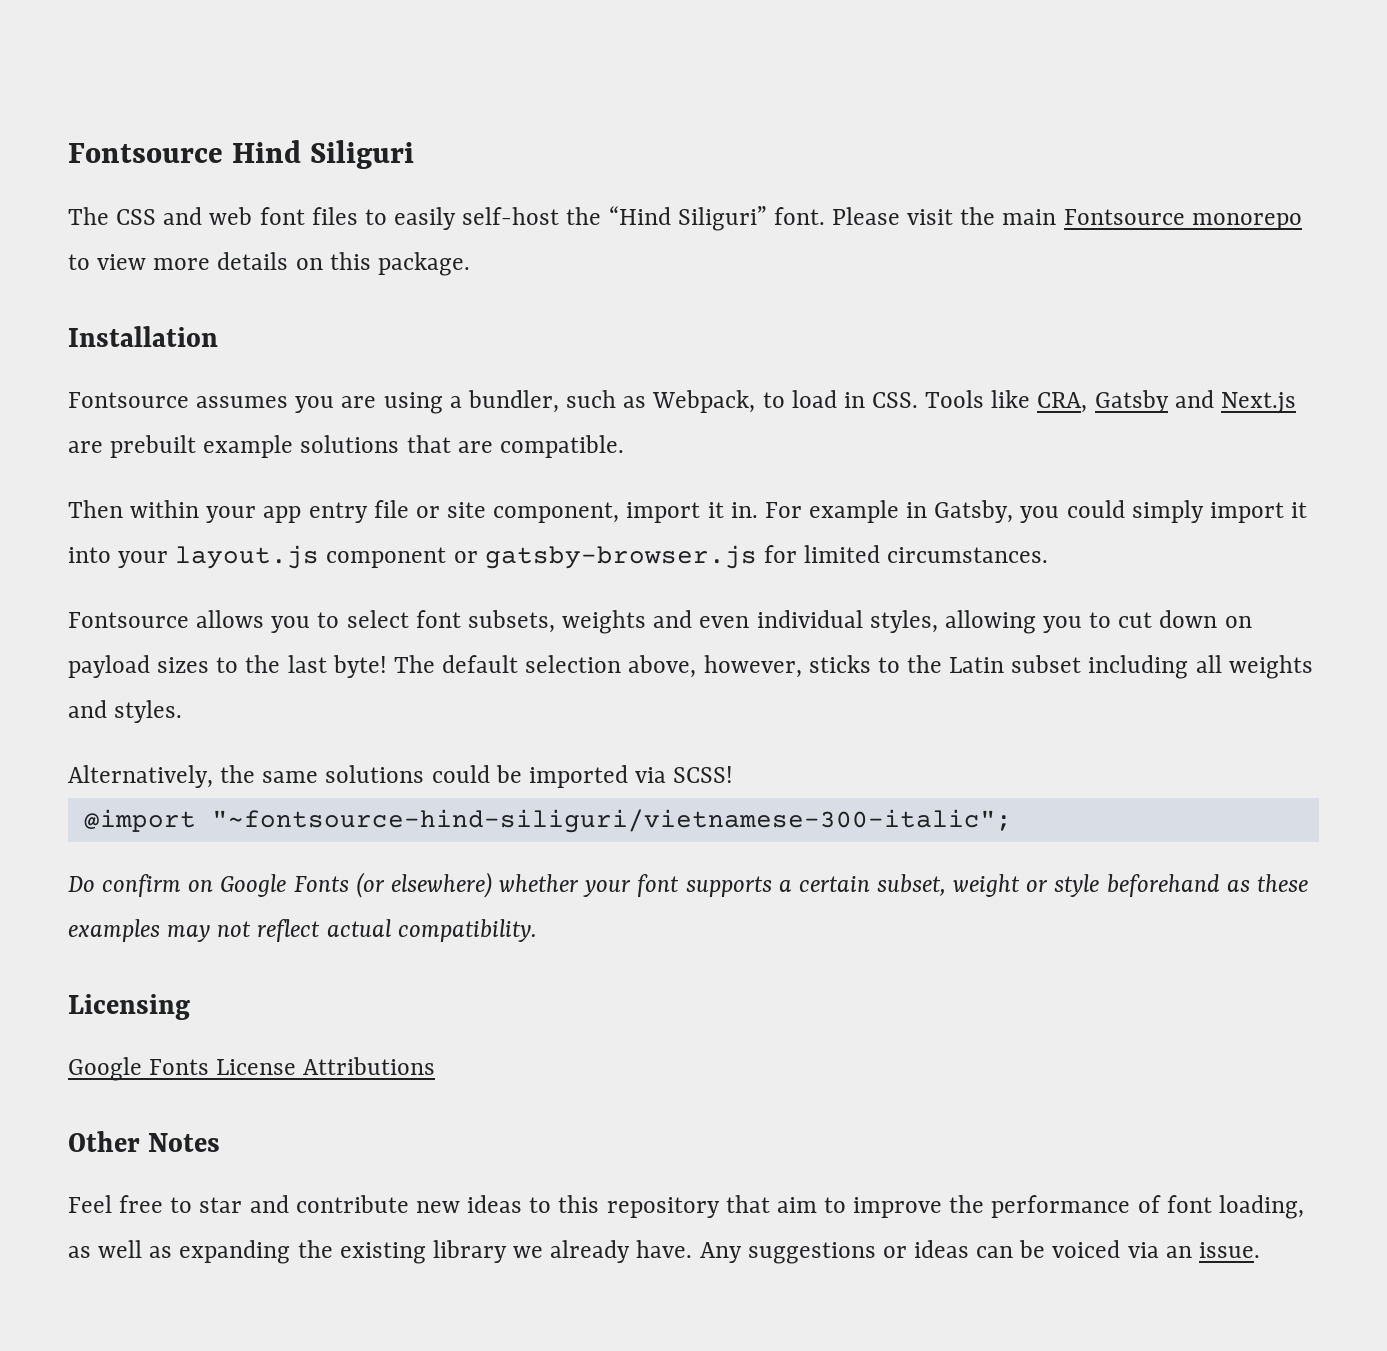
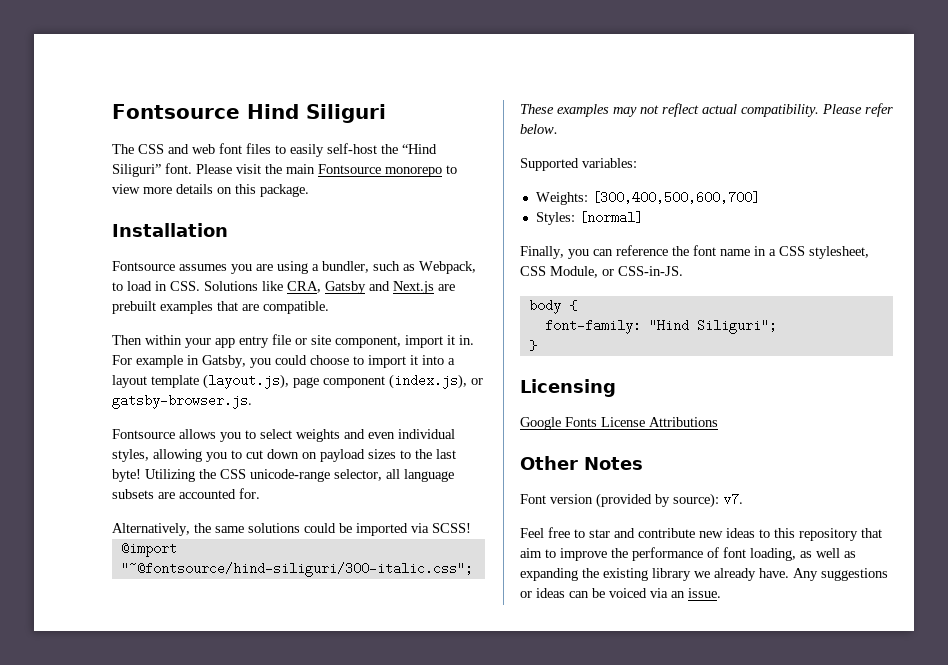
[925,390,985,408] Tools -> [204,281,258,291] Solutions
[203,435,400,458] example solutions -> [160,301,213,314] examples
[1131,500,1204,523] simply -> [310,355,364,365] choose to
[118,545,1049,569] your layout.js component or gatsby-browser.js for limited circumstances. -> [448,358,455,365] [112,374,483,389] [112,394,252,409] a layout template (layout.js), page component (index.js), or gatsby-browser.js.
[415,610,555,633] font subsets, -> (292, 434) none
[393,655,1313,679] [68,700,183,723] The default selection above, however, sticks to the Latin subset including all weights and styles. -> [145,469,454,482] [112,488,260,499] Utilizing the CSS unicode-range selector, all language subsets are accounted for.
[211,809,1012,833] [68,872,1308,898] "~fontsource-hind-siliguri/vietnamese-300-italic"; // Do confirm on Google Fonts (or elsewhere) whether your font supports a certain subset, weight or style beforehand as these -> [120,562,473,577] [520,104,554,114] "~@fontsource/hind-siliguri/300-italic.css"; // These
(537, 930) none -> [822,103,893,117] [520,124,558,134] [520,158,637,171] [535,191,760,205] [535,211,643,225] [520,245,869,259] [520,266,683,278] [528,299,577,314] [544,319,777,334] [528,340,537,351] Please refer below. // Supported variables: // Weights: [300,400,500,600,700] // Styles: [normal] // Finally, you can reference the font name in a CSS stylesheet, CSS Module, or CSS-in-JS. // body { // font-family: "Hind Siliguri"; // }
(221, 1142) none -> [520,493,743,508] // Font version (provided by source): v7.

